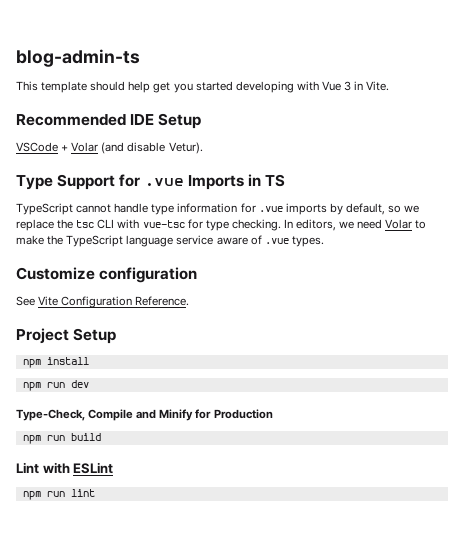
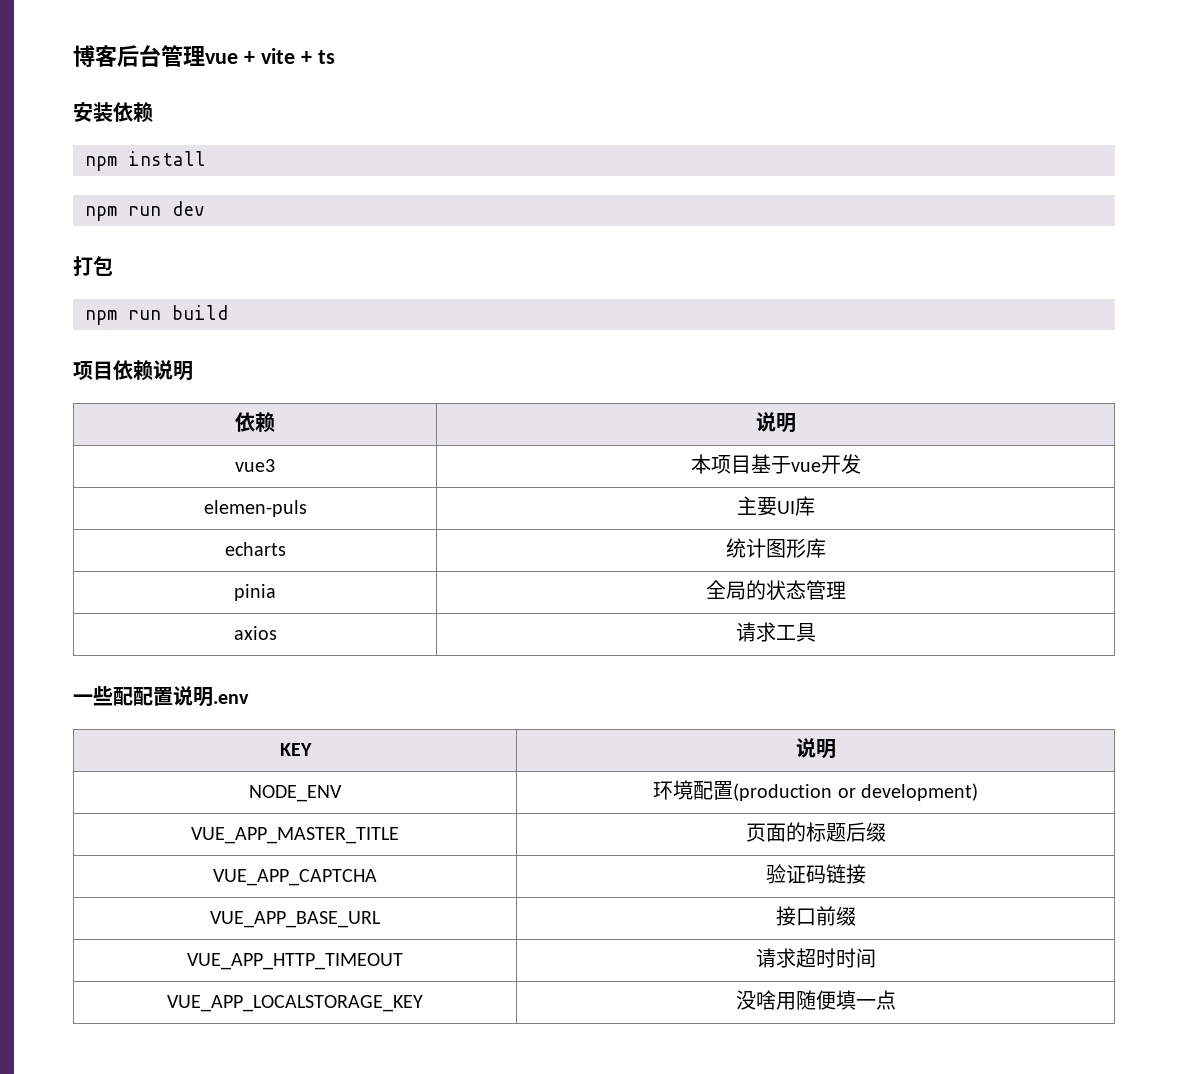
[16,49,140,67] [16,81,390,93] [16,113,202,129] [16,142,203,154] [16,174,286,190] [16,203,420,215] [16,219,427,231] [16,235,324,247] [16,267,198,283] [16,296,190,308] [16,328,117,344] blog-admin-ts // This template should help get you started developing with Vue 3 in Vite. // Recommended IDE Setup // VSCode + Volar (and disable Vetur). // Type Support for .vue Imports in TS // TypeScript cannot handle type information for .vue imports by default, so we replace the tsc CLI with vue-tsc for type checking. In editors, we need Volar to make the TypeScript language service aware of .vue types. // Customize configuration // See Vite Configuration Reference. // Project Setup -> [73,45,335,67] [73,102,153,122] 博客后台管理vue + vite + ts // 安装依赖
[16,409,273,421] [22,433,101,444] [16,462,114,474] [22,489,95,500] Type-Check, Compile and Minify for Production // npm run build // Lint with ESLint // npm run lint -> [73,256,113,276] [85,305,228,325] [73,360,193,381] [235,412,275,432] [755,412,796,433] [235,459,275,472] [690,454,861,474] [203,500,307,517] [736,496,815,516] [224,542,286,556] [725,538,826,558] [234,584,276,601] [705,580,846,600] [233,626,277,640] [735,622,816,642] [73,686,249,707] [279,743,312,756] [795,738,836,759] [249,785,342,802] [653,780,978,801] [191,827,399,844] [745,822,886,842] [213,869,377,886] [765,864,866,884] [210,911,381,928] [775,906,856,926] [187,953,403,970] [755,948,876,968] [167,995,423,1012] [735,990,896,1010] 打包 // npm run build // 项目依赖说明 // 依赖 | 说明 // vue3 | 本项目基于vue开发 // elemen-puls | 主要UI库 // echarts | 统计图形库 // pinia | 全局的状态管理 // axios | 请求工具 // 一些配配置说明.env // KEY | 说明 // NODE_ENV | 环境配置(production or development) // VUE_APP_MASTER_TITLE | 页面的标题后缀 // VUE_APP_CAPTCHA | 验证码链接 // VUE_APP_BASE_URL | 接口前缀 // VUE_APP_HTTP_TIMEOUT | 请求超时时间 // VUE_APP_LOCALSTORAGE_KEY | 没啥用随便填一点

